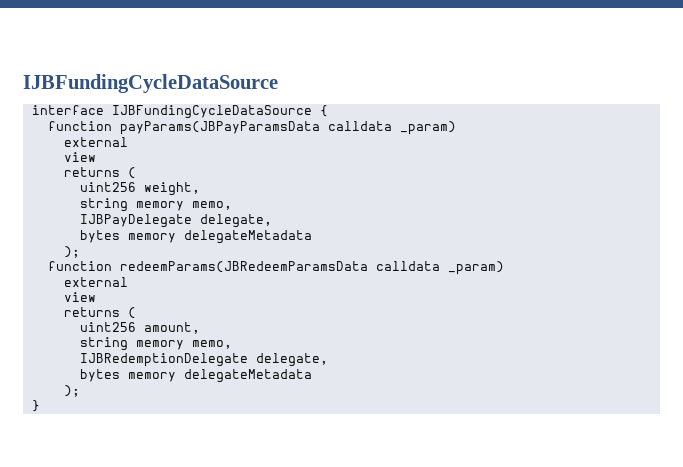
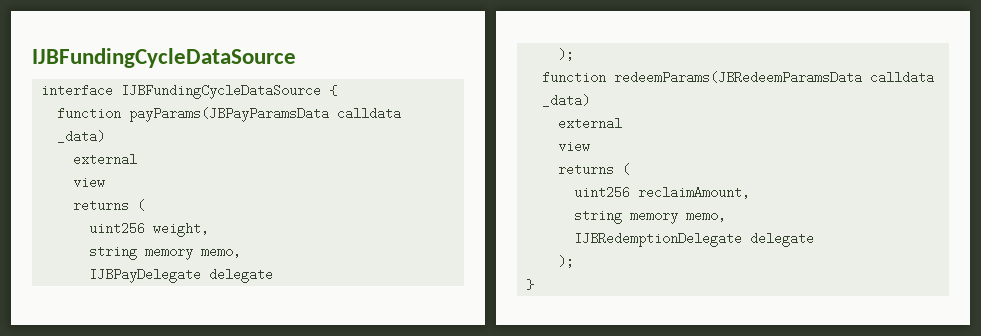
[399,121,456,135] _param) -> [56,130,105,143] _data)
[199,214,272,228] [79,230,312,244] delegate, // bytes memory delegateMetadata -> [208,268,273,283] delegate
[447,261,504,275] [63,277,128,287] [63,292,96,302] [63,307,136,319] [79,322,200,334] _param) // external // view // returns ( // uint256 amount, -> [541,94,590,107] [557,117,622,130] [557,140,590,153] [557,163,630,176] [573,186,750,199] _data) // external // view // returns ( // uint256 reclaimAmount,
[255,353,328,367] [79,369,312,383] delegate, // bytes memory delegateMetadata -> [749,232,814,247] delegate

